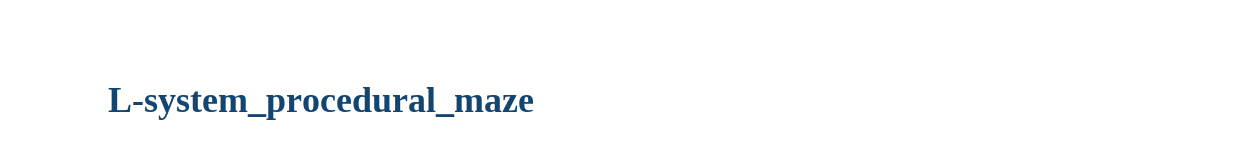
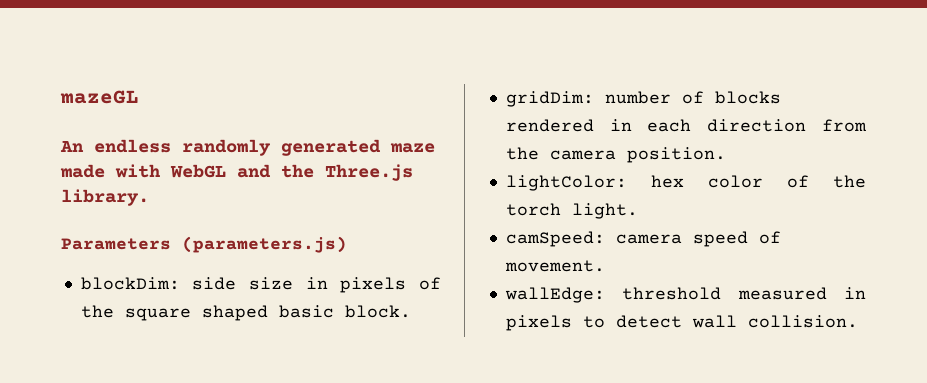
[108,87,534,120] L-system_procedural_maze -> [60,90,139,104] [60,139,435,156] [60,164,413,181] [61,189,149,206] [61,236,347,253] [80,277,441,293] [80,305,411,321] [505,91,781,107] [505,119,867,132] [505,147,726,163] [505,175,866,191] [505,203,638,219] [505,231,781,247] [504,260,605,272] [504,287,866,303] [505,315,858,331] mazeGL // An endless randomly generated maze made with WebGL and the Three.js library. // Parameters (parameters.js) // blockDim: side size in pixels of the square shaped basic block. // gridDim: number of blocks rendered in each direction from the camera position. // lightColor: hex color of the torch light. // camSpeed: camera speed of movement. // wallEdge: threshold measured in pixels to detect wall collision.

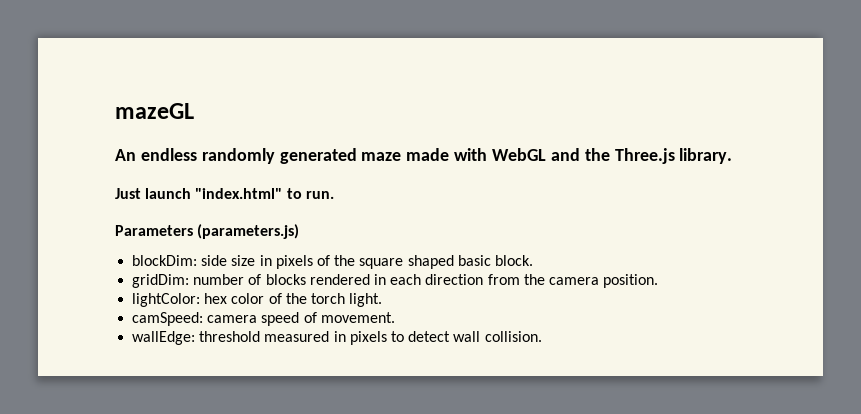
(149, 197) none -> [115,188,334,199] // Just launch "index.html" to run.

